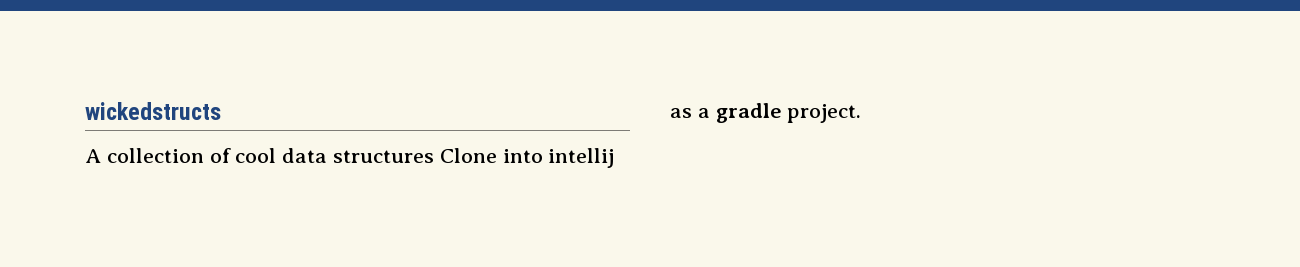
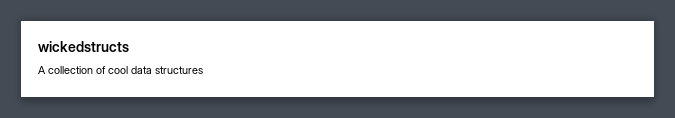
[439,148,615,168] [670,103,862,123] Clone into intellij as a gradle project. -> (203, 70) none

